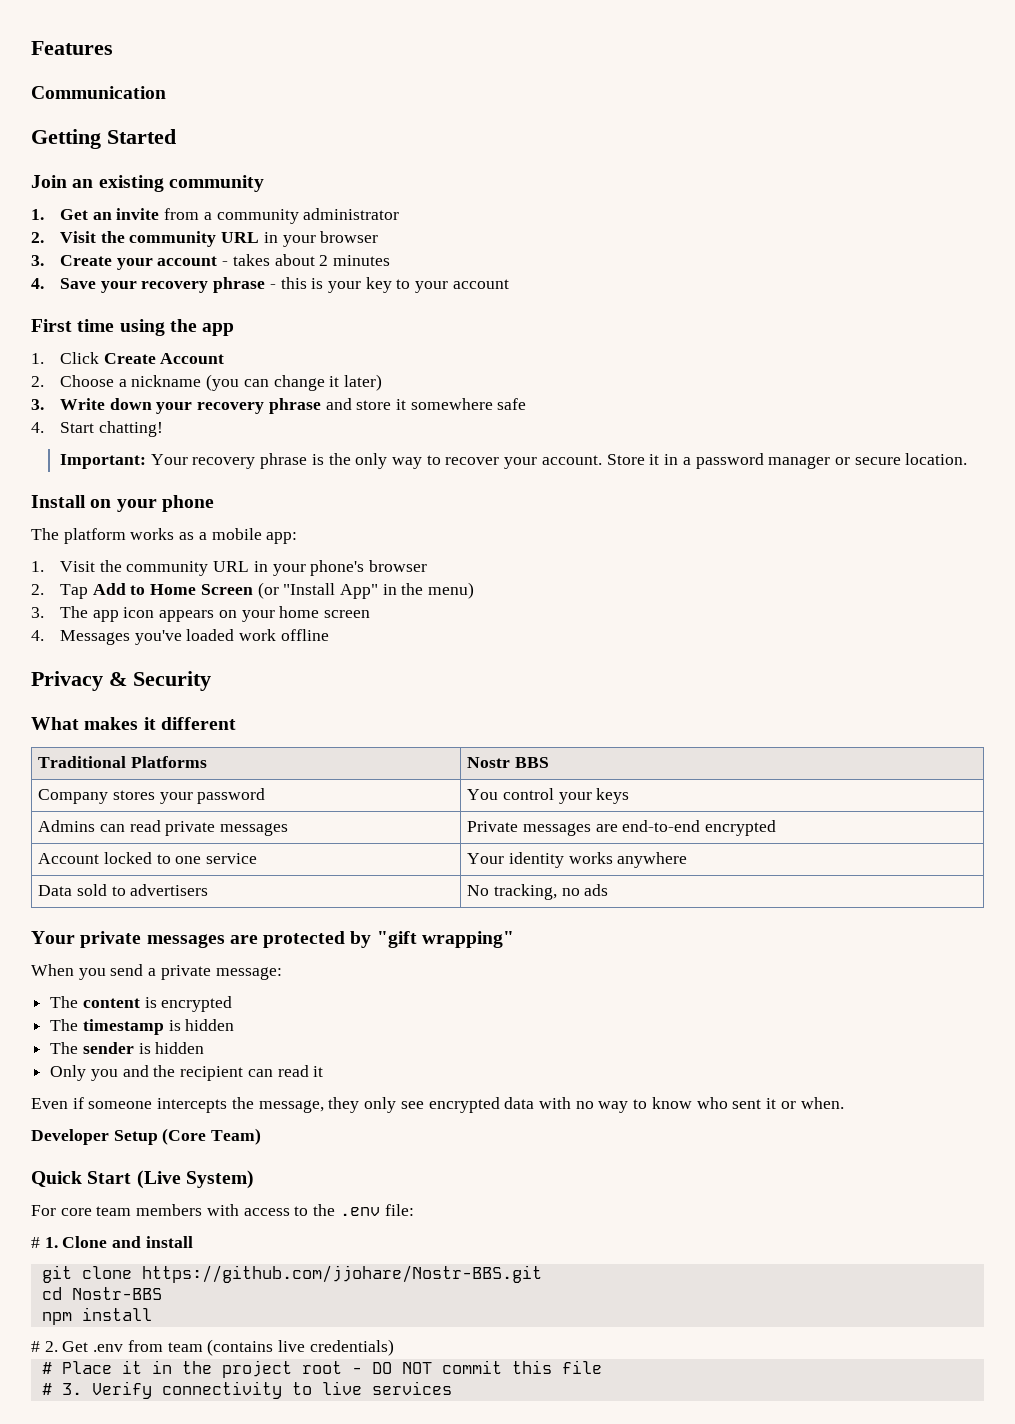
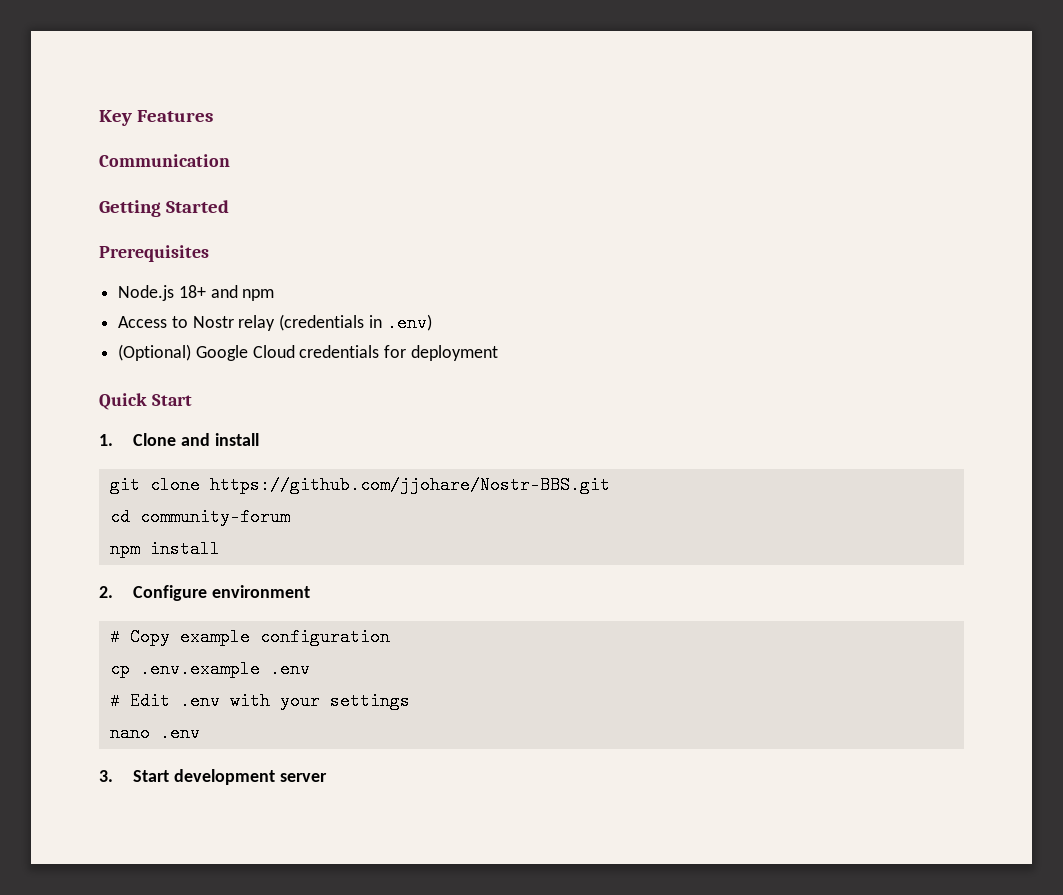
(31, 48) none -> [99,110,132,126] Key
[31,175,264,192] [31,208,400,224] [31,231,379,247] [31,254,391,270] [31,277,509,293] [31,319,235,336] [31,352,225,364] [31,374,383,391] [31,398,527,414] [31,421,163,437] [59,453,968,469] [31,495,214,512] [31,528,298,544] [31,560,428,576] [31,582,475,599] [31,606,371,622] [31,629,329,645] [31,671,211,691] [31,717,236,730] [38,756,207,768] [467,757,549,768] [38,788,266,804] [467,788,630,804] [38,820,289,836] [467,820,777,836] [38,852,258,864] [467,852,688,868] [38,884,209,896] [467,884,609,900] [31,931,514,948] [31,964,282,980] [50,996,233,1012] [50,1019,235,1035] [50,1042,205,1054] [50,1065,324,1081] [31,1097,844,1113] [31,1128,262,1145] [31,1170,254,1189] [31,1204,414,1216] [31,1237,40,1248] Join an existing community // 1. Get an invite from a community administrator // 2. Visit the community URL in your browser // 3. Create your account - takes about 2 minutes // 4. Save your recovery phrase - this is your key to your account // First time using the app // 1. Click Create Account // 2. Choose a nickname (you can change it later) // 3. Write down your recovery phrase and store it somewhere safe // 4. Start chatting! // Important: Your recovery phrase is the only way to recover your account. Store it in a password manager or secure location. // Install on your phone // The platform works as a mobile app: // 1. Visit the community URL in your phone's browser // 2. Tap Add to Home Screen (or "Install App" in the menu) // 3. The app icon appears on your home screen // 4. Messages you've loaded work offline // Privacy & Security // What makes it different // Traditional Platforms | Nostr BBS // Company stores your password | You control your keys // Admins can read private messages | Private messages are end-to-end encrypted // Account locked to one service | Your identity works anywhere // Data sold to advertisers | No tracking, no ads // Your private messages are protected by "gift wrapping" // When you send a private message: // The content is encrypted // The timestamp is hidden // The sender is hidden // Only you and the recipient can read it // Even if someone intercepts the message, they only see encrypted data with no way to know who sent it or when. // Developer Setup (Core Team) // Quick Start (Live System) // For core team members with access to the .env file: // # -> [99,245,209,262] [118,285,275,301] [118,314,432,332] [118,344,498,361] [99,393,192,410] Prerequisites // Node.js 18+ and npm // Access to Nostr relay (credentials in .env) // (Optional) Google Cloud credentials for deployment // Quick Start //
[71,1287,162,1300] Nostr-BBS -> [139,508,290,526] community-forum
[31,1339,394,1356] [41,1360,602,1378] [41,1381,452,1399] # 2. Get .env from team (contains live credentials) // # Place it in the project root - DO NOT commit this file // # 3. Verify connectivity to live services -> [99,585,311,601] [109,628,390,646] [109,660,310,678] [109,692,410,710] [109,724,200,742] [99,769,327,785] 2. Configure environment // # Copy example configuration // cp .env.example .env // # Edit .env with your settings // nano .env // 3. Start development server

